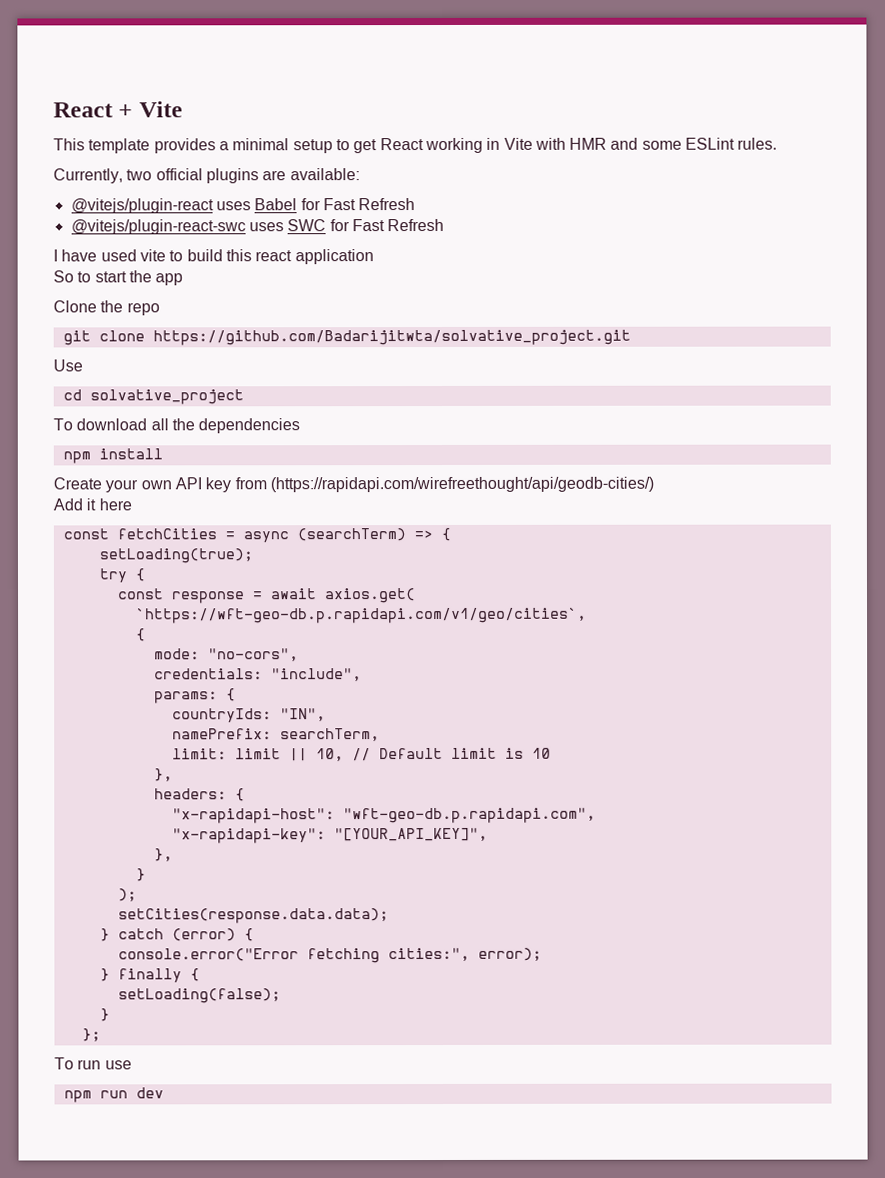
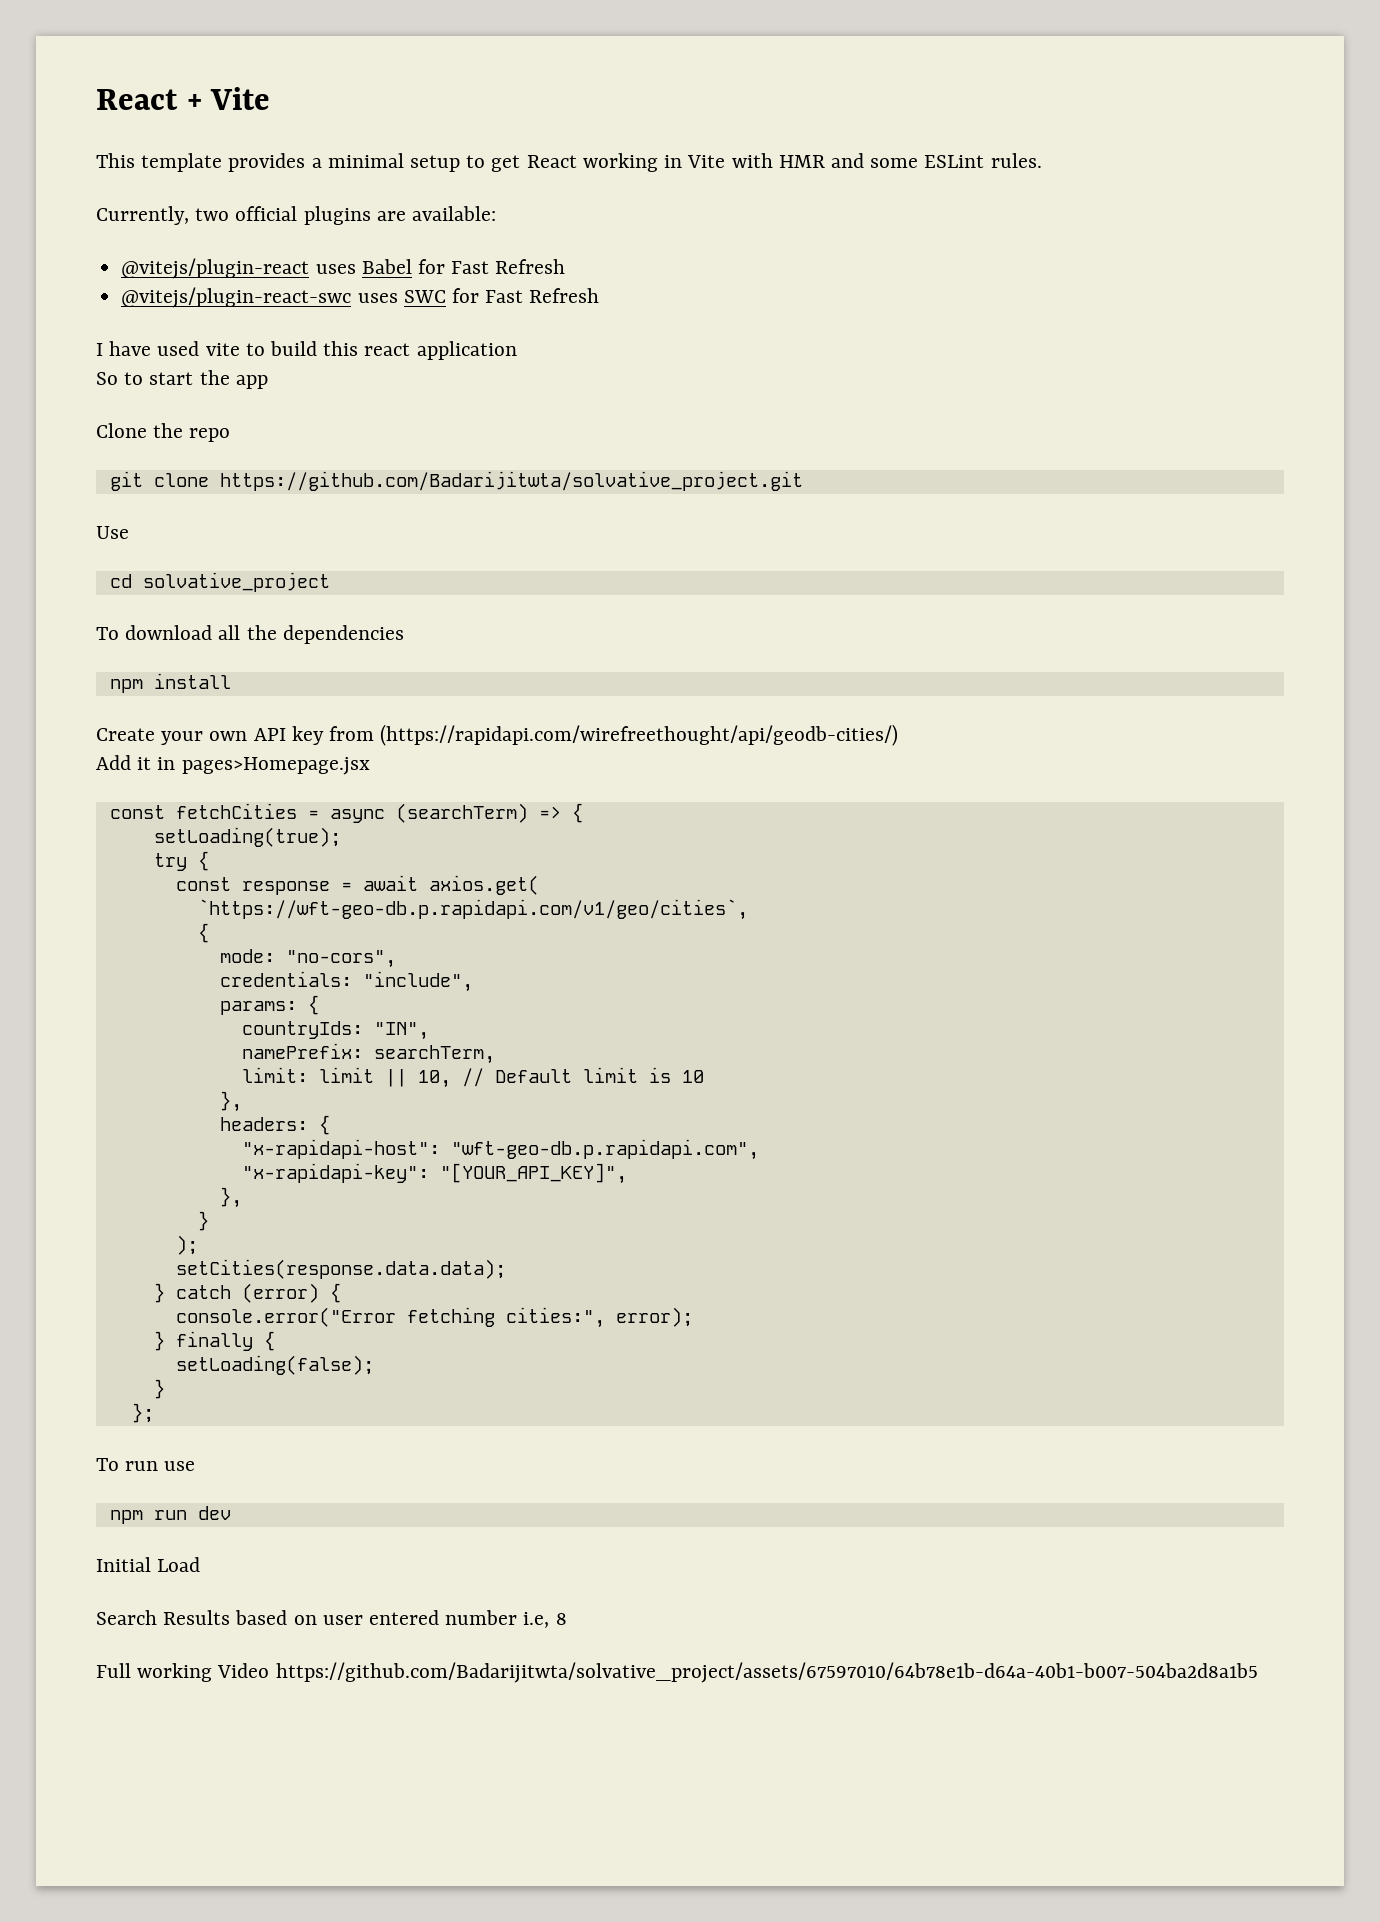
[98,498,132,511] here -> [157,757,370,775] in pages>Homepage.jsx
(164, 1093) none -> [96,1557,201,1572] [96,1610,567,1628] [96,1662,1258,1683] // Initial Load // Search Results based on user entered number i.e, 8 // Full working Video https://github.com/Badarijitwta/solvative_project/assets/67597010/64b78e1b-d64a-40b1-b007-504ba2d8a1b5

